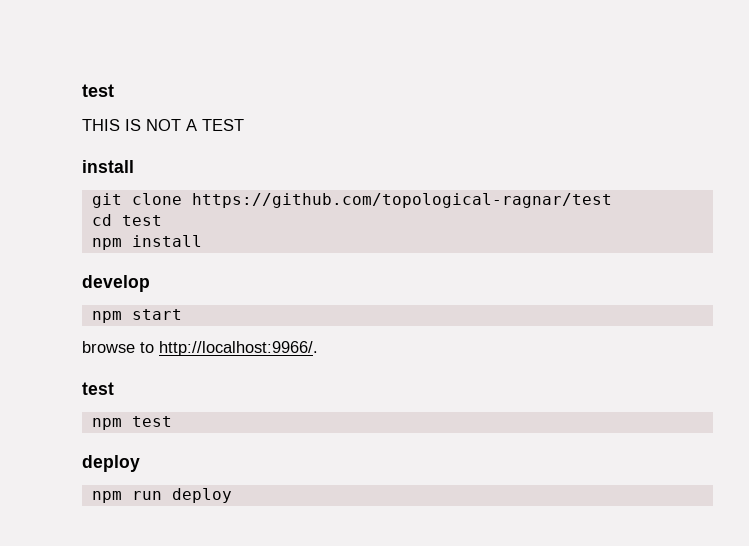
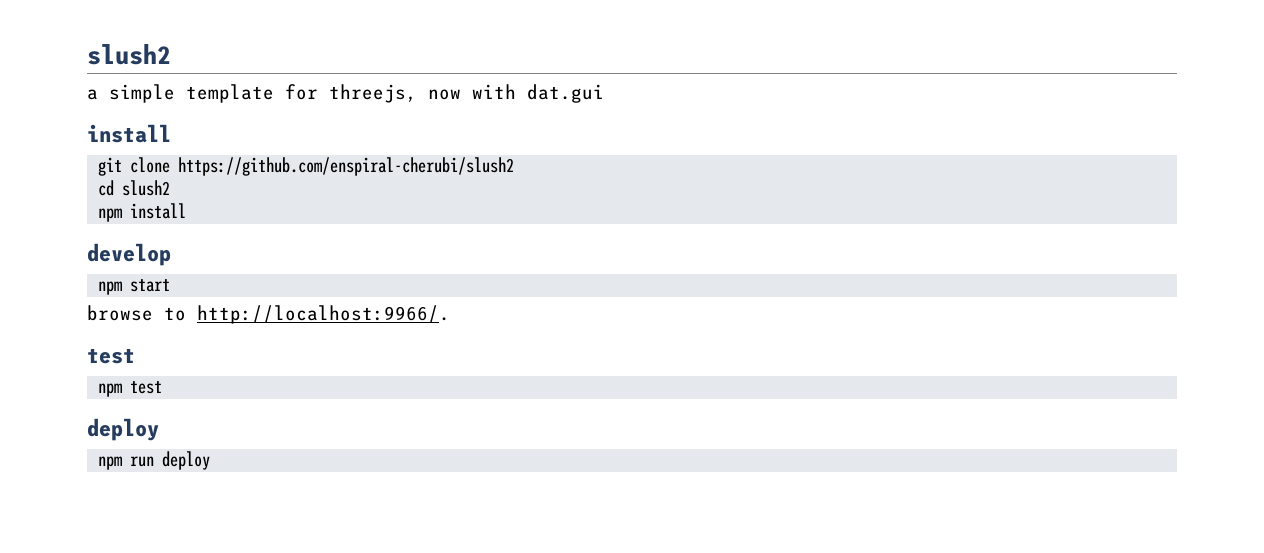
[82,84,114,97] [82,119,244,131] test // THIS IS NOT A TEST -> [87,44,171,65] [87,84,604,103] slush2 // a simple template for threejs, now with dat.gui
[191,193,612,208] https://github.com/topological-ragnar/test -> [178,157,515,176] https://github.com/enspiral-cherubi/slush2
[121,215,162,226] test -> [122,180,171,196] slush2

